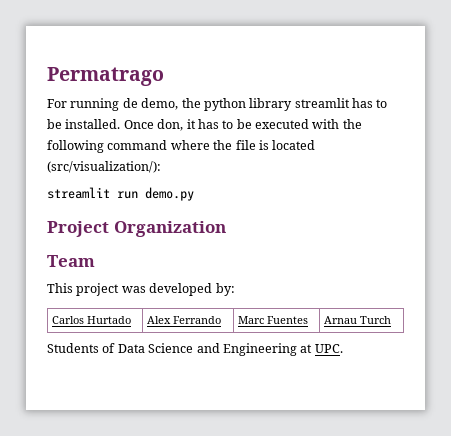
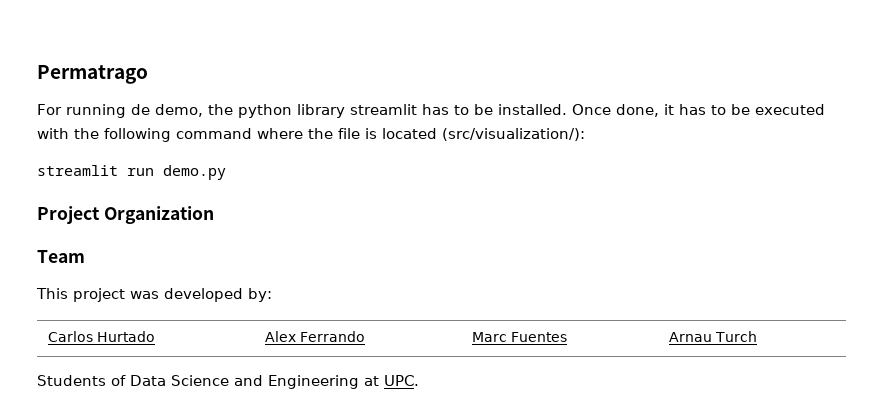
[157,119,184,131] don, -> [616,104,659,117] done,

